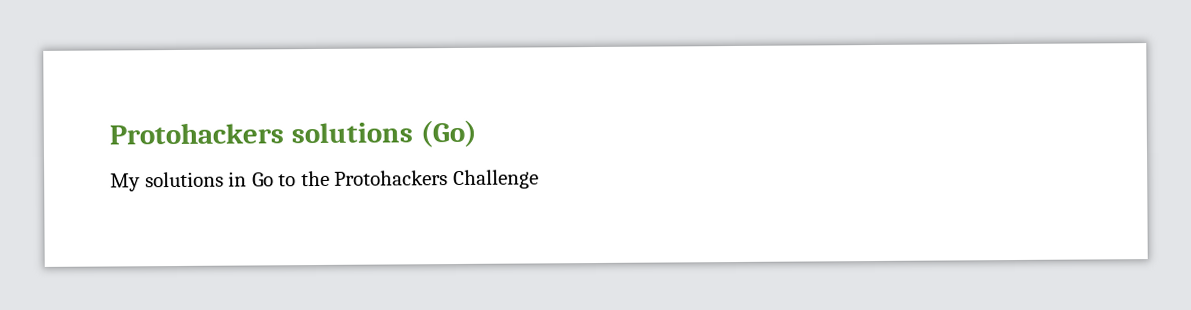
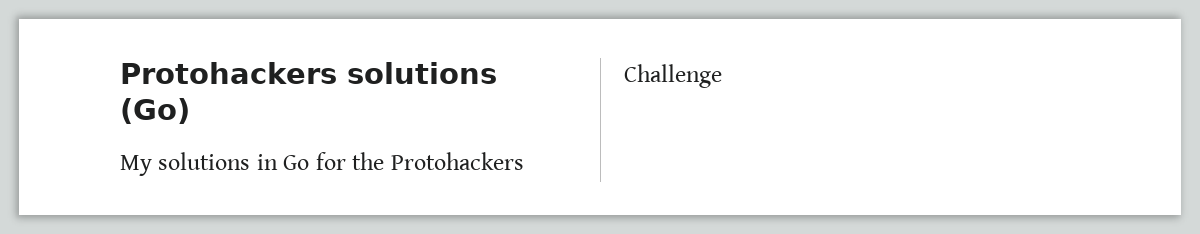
[278,174,297,187] to -> [315,152,346,170] for

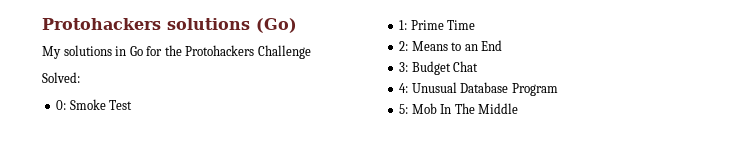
(722, 76) none -> [42,72,80,83] [56,99,133,110] [399,20,476,30] [399,40,503,51] [399,61,479,75] [399,82,558,96] [399,103,519,114] // Solved: // 0: Smoke Test // 1: Prime Time // 2: Means to an End // 3: Budget Chat // 4: Unusual Database Program // 5: Mob In The Middle

